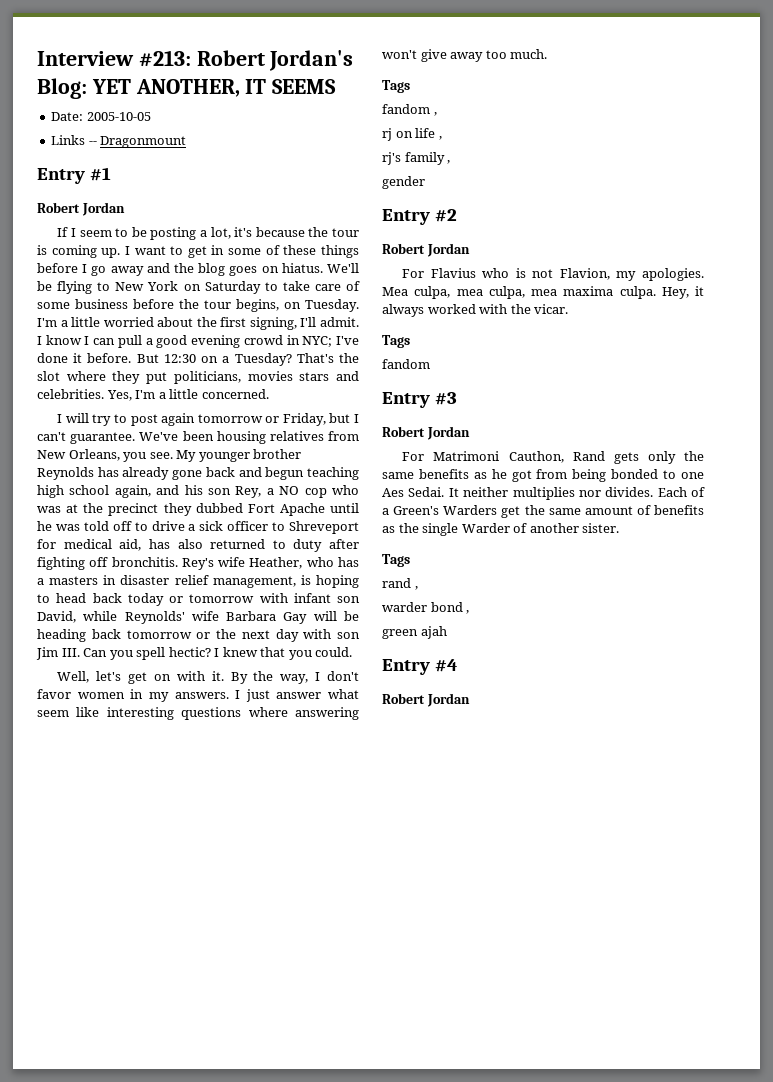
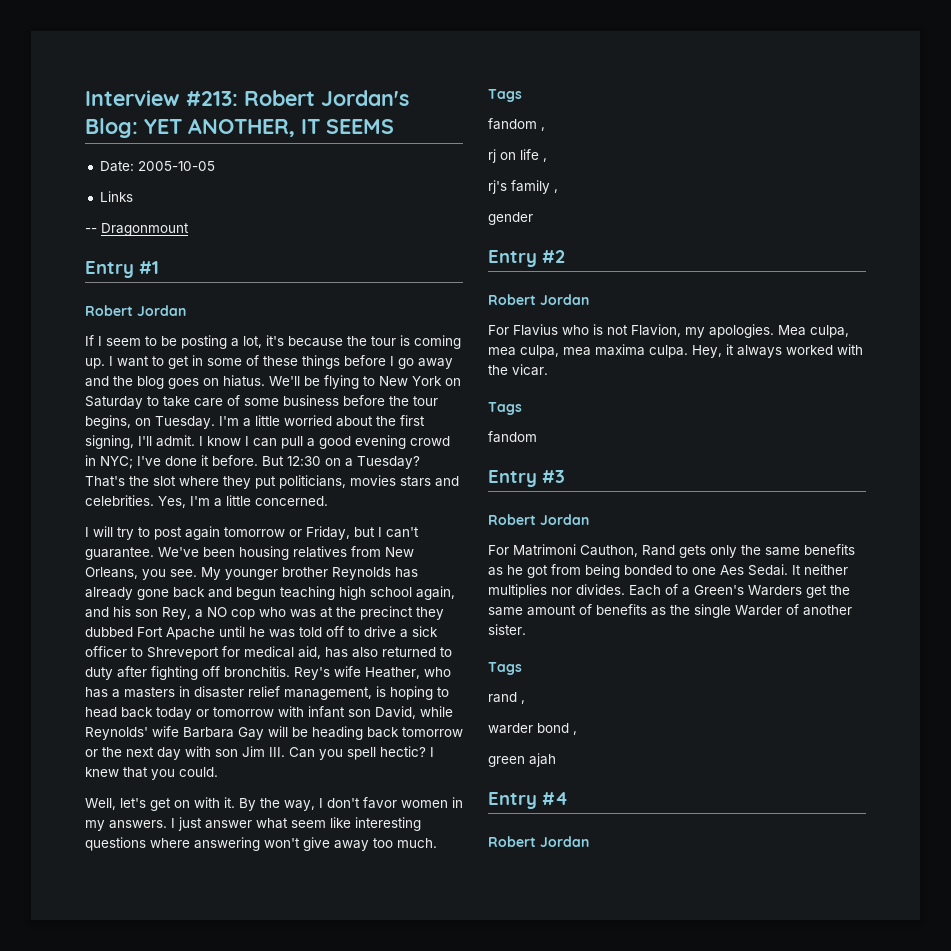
(86, 140) none -> (133, 196) //

